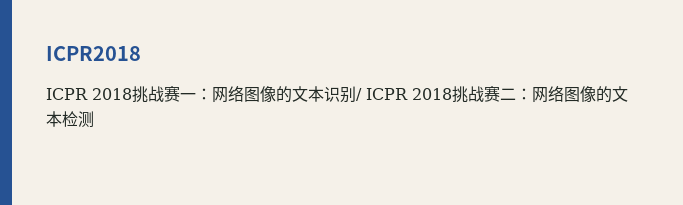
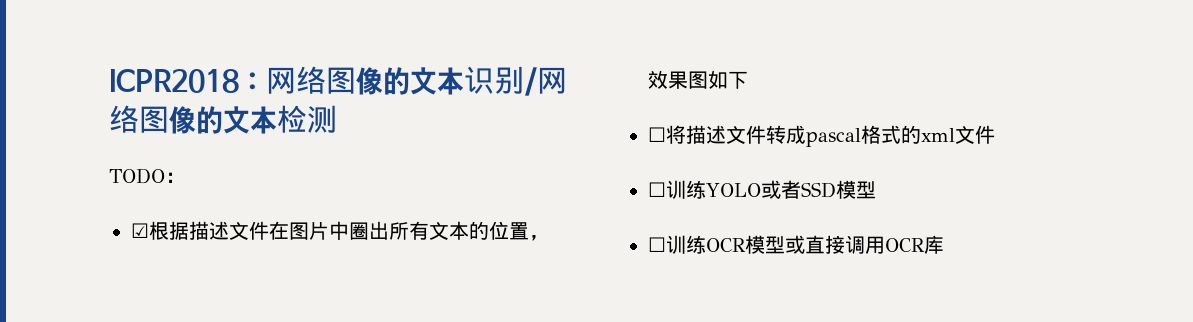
[46,85,196,103] // ICPR 2018挑战赛一 -> (239, 81) none
[366,85,532,103] ICPR 2018挑战赛二： -> (537, 81) none
(94, 119) none -> [109,168,185,184] [131,221,549,241] [648,70,748,89] [648,125,995,147] [648,180,876,199] [648,235,944,254] // TODO： // ☑根据描述文件在图片中圈出所有文本的位置，效果图如下 // ☐将描述文件转成pascal格式的xml文件 // ☐训练YOLO或者SSD模型 // ☐训练OCR模型或直接调用OCR库

